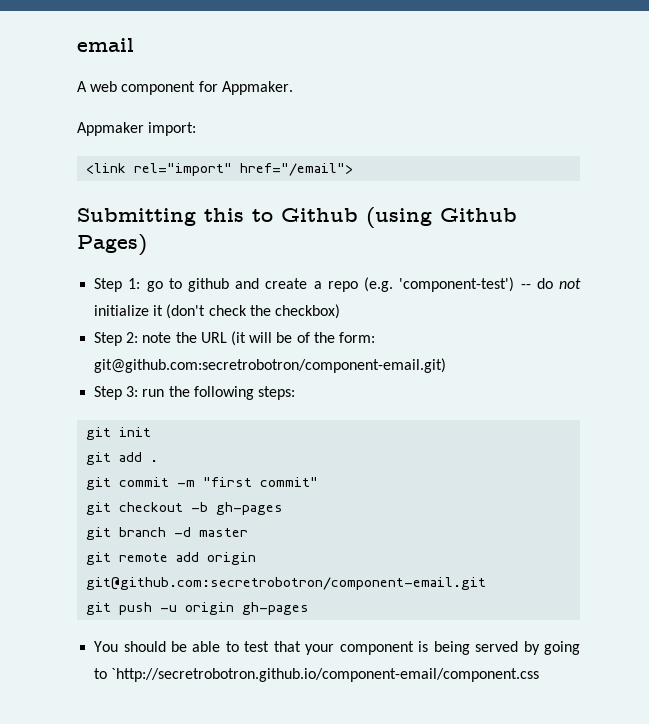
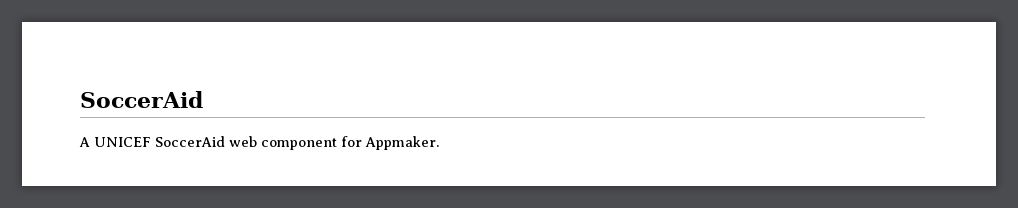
[77,38,134,52] email -> [80,91,203,108] SoccerAid
(87, 86) none -> [94,136,225,147] UNICEF SoccerAid
[77,122,197,136] [86,163,354,176] [77,207,517,228] [77,234,147,256] [94,277,581,292] [94,304,340,319] [94,331,375,346] [94,358,447,373] [94,386,295,400] [86,427,152,440] [86,452,159,465] [86,477,319,490] [86,502,284,515] [86,527,249,540] [86,552,257,565] [86,577,487,590] [86,602,310,615] [94,641,580,655] [94,668,540,682] // Appmaker import: // <link rel="import" href="/email"> // Submitting this to Github (using Github Pages) // Step 1: go to github and create a repo (e.g. 'component-test') -- do not initialize it (don't check the checkbox) // Step 2: note the URL (it will be of the form: git@github.com:secretrobotron/component-email.git) // Step 3: run the following steps: // git init // git add . // git commit -m "first commit" // git checkout -b gh-pages // git branch -d master // git remote add origin git@github.com:secretrobotron/component-email.git // git push -u origin gh-pages // You should be able to test that your component is being served by going to `http://secretrobotron.github.io/component-email/component.css -> (439, 143) none

